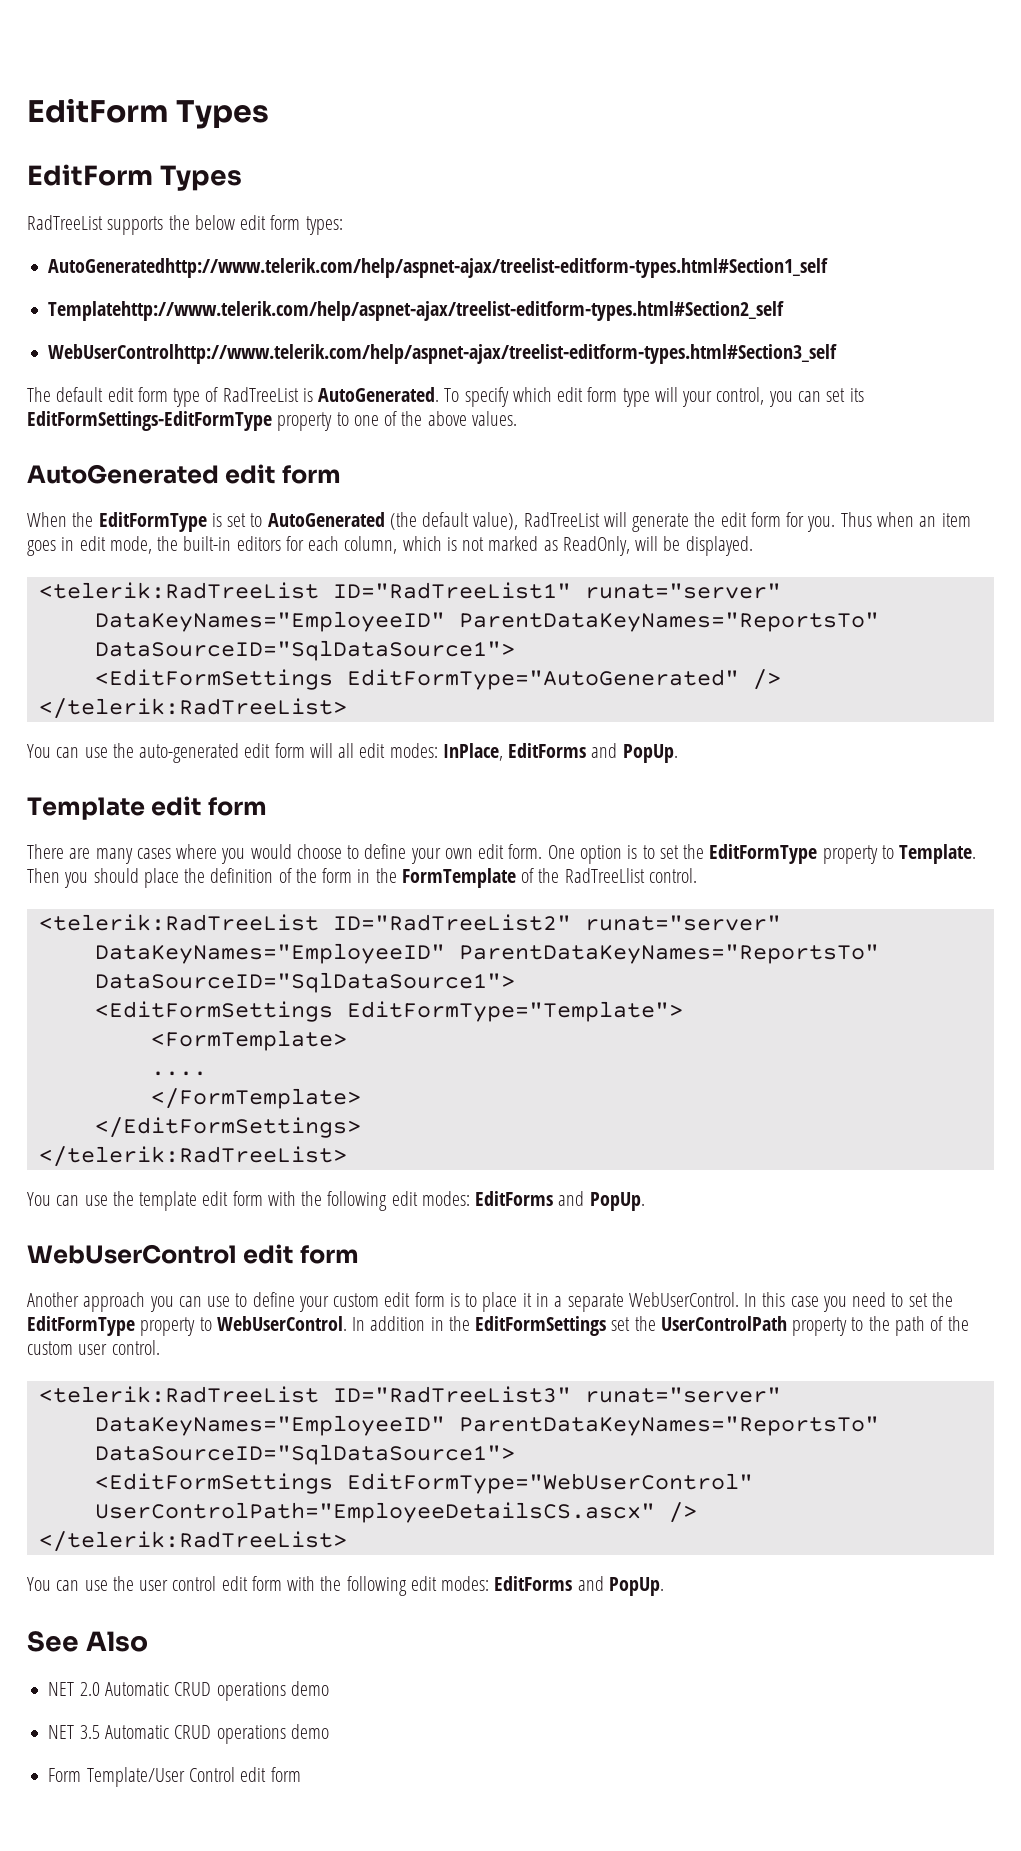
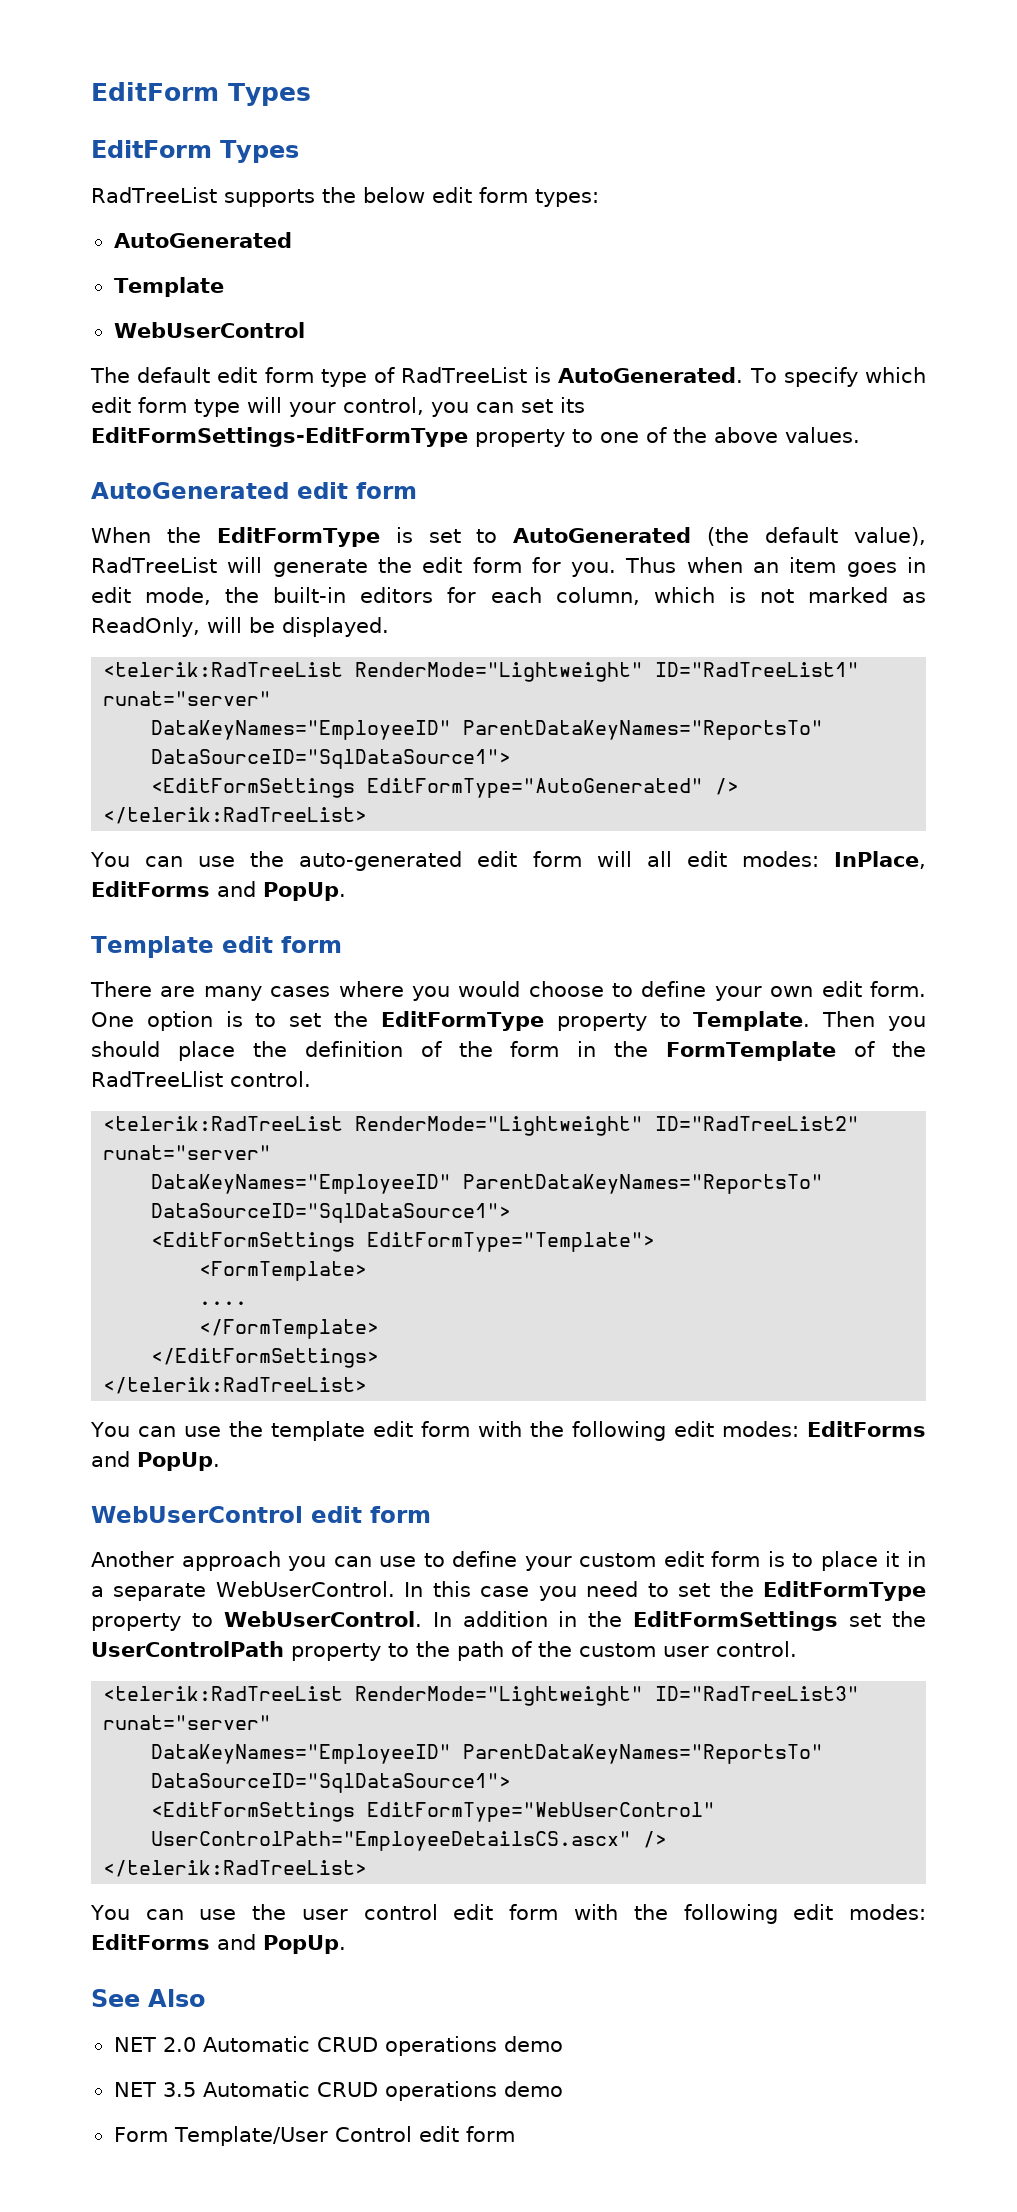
[48,258,829,278] [48,301,785,321] [48,344,838,364] AutoGeneratedhttp://www.telerik.com/help/aspnet-ajax/treelist-editform-types.html#Section1_self // Templatehttp://www.telerik.com/help/aspnet-ajax/treelist-editform-types.html#Section2_self // WebUserControlhttp://www.telerik.com/help/aspnet-ajax/treelist-editform-types.html#Section3_self -> [113,232,292,248] [113,277,224,297] [113,322,305,338] AutoGenerated // Template // WebUserControl
(319, 590) none -> [355,662,644,682] RenderMode="Lightweight"
(319, 922) none -> [355,1116,644,1136] RenderMode="Lightweight"
(319, 1394) none -> [355,1686,644,1706] RenderMode="Lightweight"

